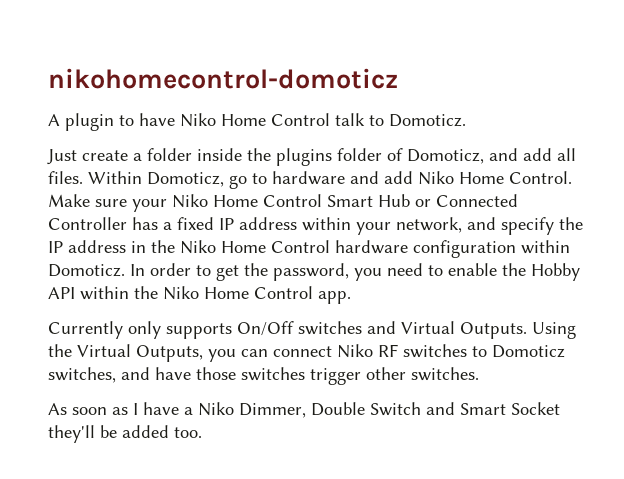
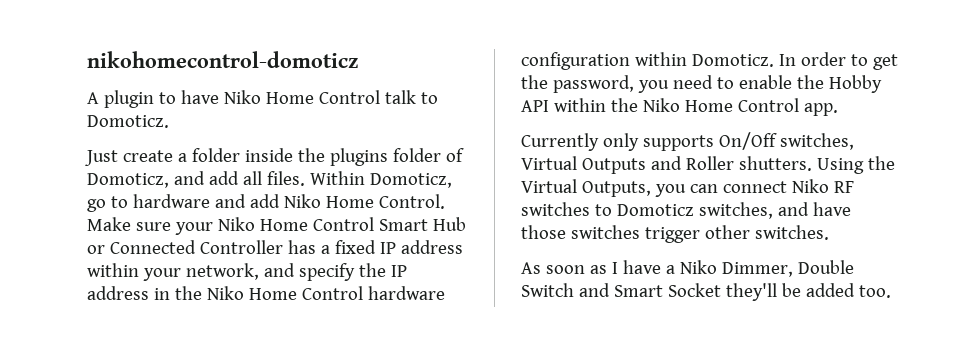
[298,321,527,339] switches and Virtual Outputs. -> [779,133,854,150] [521,156,812,174] switches, Virtual Outputs and Roller shutters.

